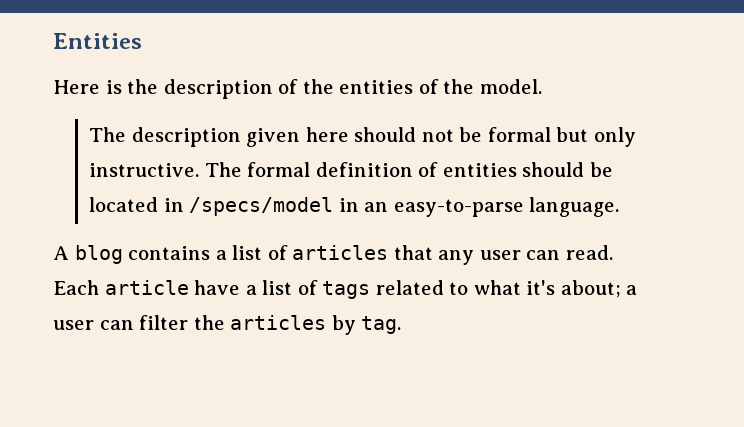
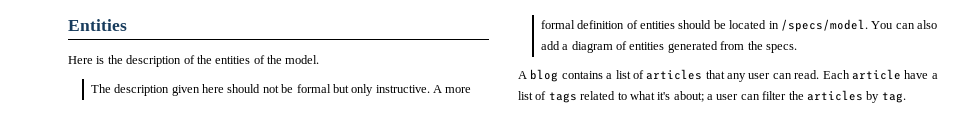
[204,162,242,177] The -> [433,85,472,93] A more
[189,197,620,217] /specs/model in an easy-to-parse language. -> [780,19,938,32] [540,41,797,53] /specs/model. You can also add a diagram of entities generated from the specs.

